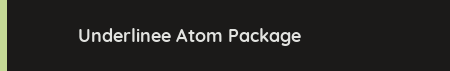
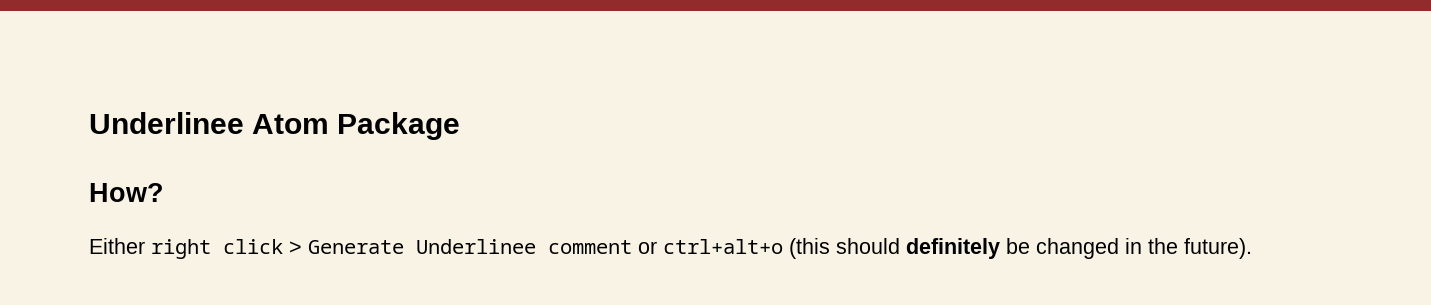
(301, 37) none -> [89,183,164,202] [89,238,1252,259] // How? // Either right click > Generate Underlinee comment or ctrl+alt+o (this should definitely be changed in the future).

